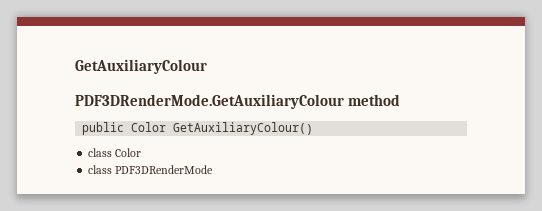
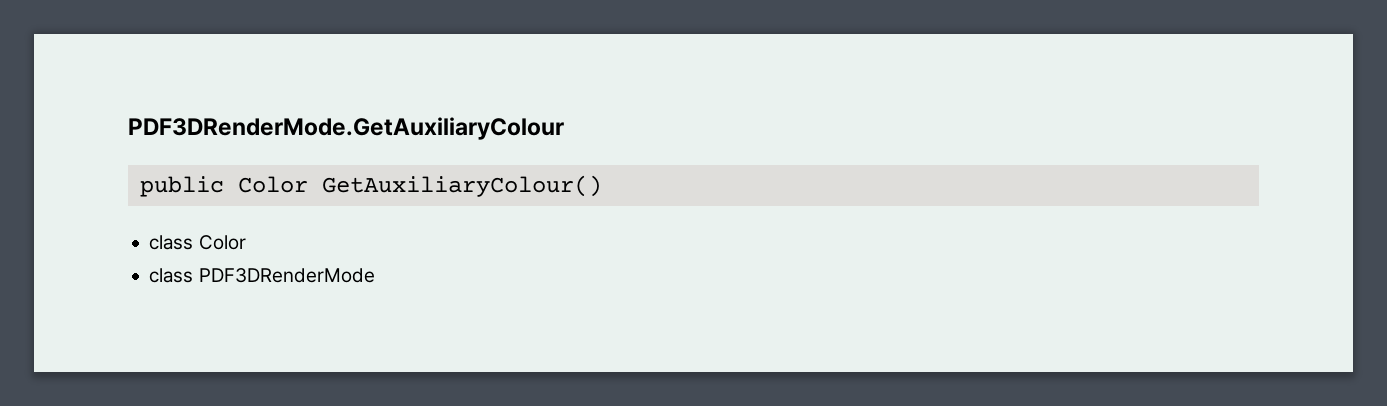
[75,59,207,74] GetAuxiliaryColour // -> (128, 128) none
[347,94,400,106] method -> (564, 128) none

